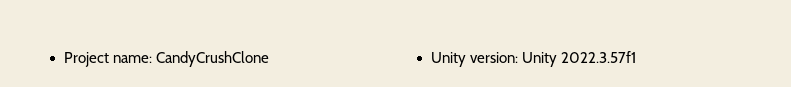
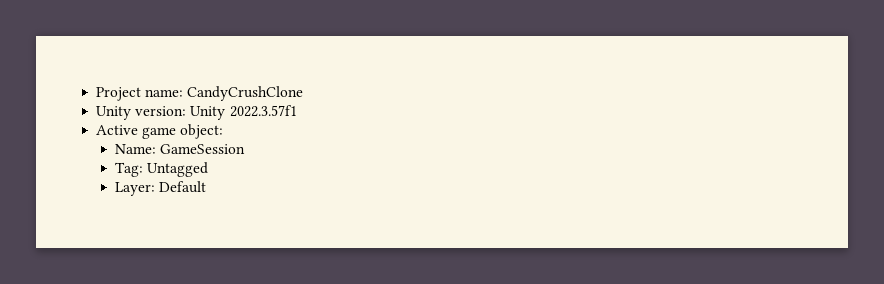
(636, 57) none -> [96,124,224,139] [114,144,246,154] [114,162,209,177] [114,181,207,196] // Active game object: // Name: GameSession // Tag: Untagged // Layer: Default

